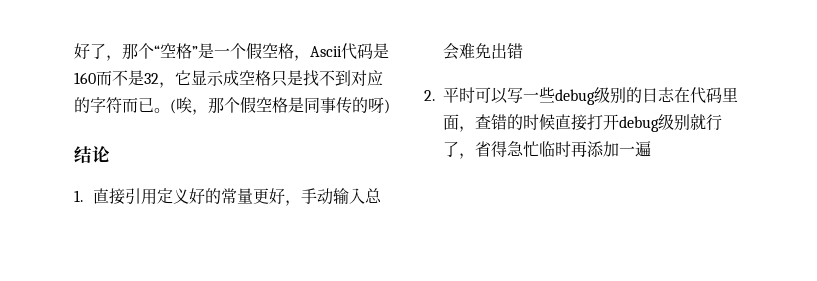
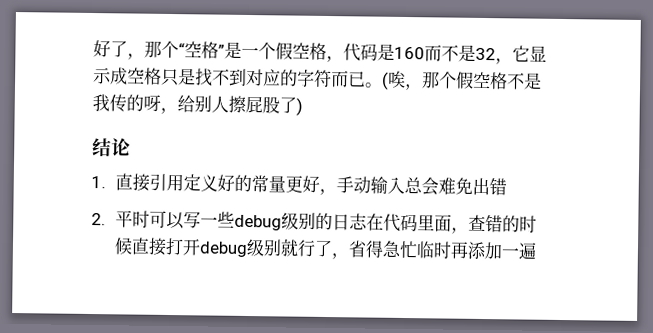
[310,46,342,57] Ascii -> (344, 59) none
[288,97,384,114] 是同事传的呀 -> [506,72,542,90] [92,94,297,115] 不是我传的呀，给别人擦屁股了

